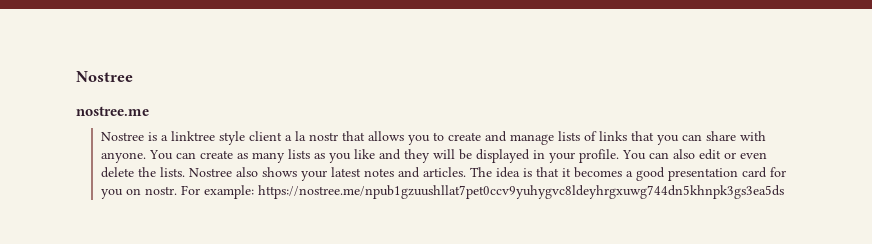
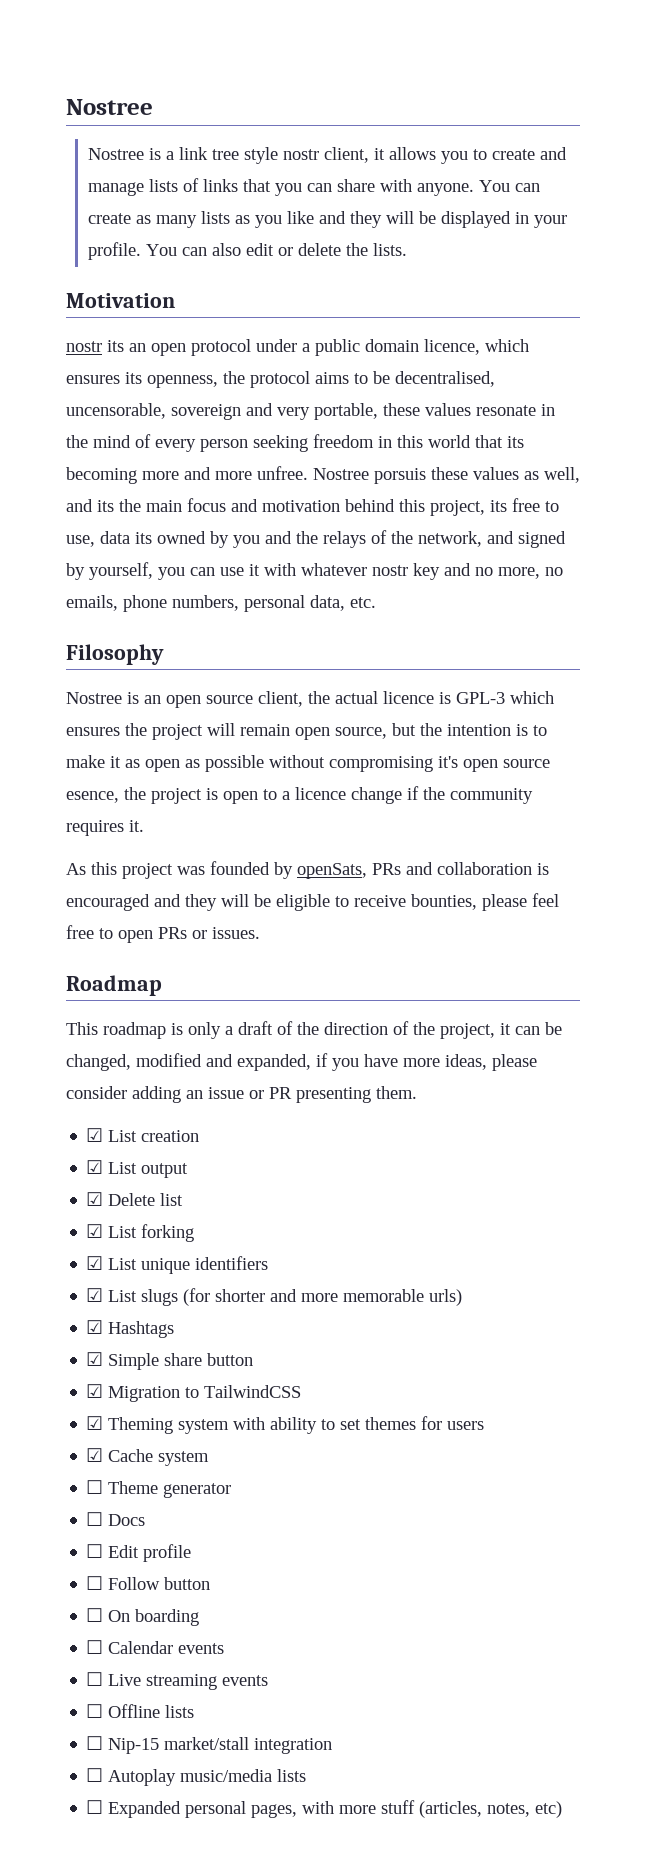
[76,71,133,82] [76,106,149,116] Nostree // nostree.me -> [66,99,153,115] Nostree
[170,131,365,145] linktree style client a la nostr that -> [179,147,386,164] link tree style nostr client, it
[739,152,767,159] even -> (294, 251) none
[188,167,786,181] [100,185,784,199] Nostree also shows your latest notes and articles. The idea is that it becomes a good presentation card for you on nostr. For example: https://nostree.me/npub1gzuushllat7pet0ccv9yuhygvc8ldeyhrgxuwg744dn5khnpk3gs3ea5ds -> [66,293,175,308] [66,339,529,356] [66,371,495,388] [66,403,555,420] [66,434,524,452] [66,466,580,484] [66,498,559,516] [66,530,566,548] [66,562,563,580] [66,595,376,612] [66,644,164,665] [66,691,554,708] [66,723,547,740] [66,755,550,772] [66,786,533,804] [66,820,144,836] [66,861,549,879] [66,893,559,911] [66,925,260,943] [66,975,162,996] [66,1021,562,1039] [66,1053,537,1071] [66,1086,417,1103] [86,1128,200,1142] [86,1160,189,1178] [86,1192,184,1206] [86,1224,195,1242] [86,1256,269,1274] [86,1288,463,1306] [86,1320,175,1338] [86,1352,254,1370] [86,1384,302,1402] [86,1416,485,1434] [86,1448,210,1466] [86,1480,232,1498] [86,1512,146,1526] [86,1544,192,1562] [86,1576,211,1590] [86,1608,200,1626] [86,1640,225,1654] [86,1672,269,1690] [86,1704,195,1718] [86,1736,333,1754] [86,1768,307,1786] [86,1800,563,1818] // Motivation // nostr its an open protocol under a public domain licence, which ensures its openness, the protocol aims to be decentralised, uncensorable, sovereign and very portable, these values resonate in the mind of every person seeking freedom in this world that its becoming more and more unfree. Nostree porsuis these values as well, and its the main focus and motivation behind this project, its free to use, data its owned by you and the relays of the network, and signed by yourself, you can use it with whatever nostr key and no more, no emails, phone numbers, personal data, etc. // Filosophy // Nostree is an open source client, the actual licence is GPL-3 which ensures the project will remain open source, but the intention is to make it as open as possible without compromising it's open source esence, the project is open to a licence change if the community requires it. // As this project was founded by openSats, PRs and collaboration is encouraged and they will be eligible to receive bounties, please feel free to open PRs or issues. // Roadmap // This roadmap is only a draft of the direction of the project, it can be changed, modified and expanded, if you have more ideas, please consider adding an issue or PR presenting them. // ☑ List creation // ☑ List output // ☑ Delete list // ☑ List forking // ☑ List unique identifiers // ☑ List slugs (for shorter and more memorable urls) // ☑ Hashtags // ☑ Simple share button // ☑ Migration to TailwindCSS // ☑ Theming system with ability to set themes for users // ☑ Cache system // ☐ Theme generator // ☐ Docs // ☐ Edit profile // ☐ Follow button // ☐ On boarding // ☐ Calendar events // ☐ Live streaming events // ☐ Offline lists // ☐ Nip-15 market/stall integration // ☐ Autoplay music/media lists // ☐ Expanded personal pages, with more stuff (articles, notes, etc)

